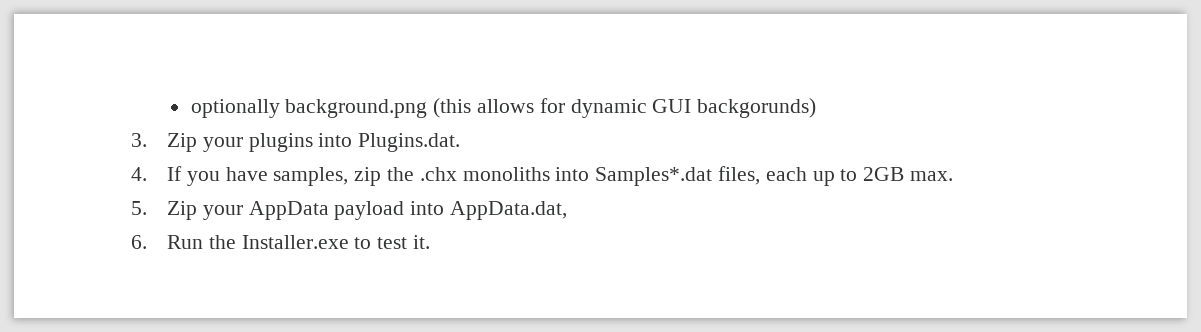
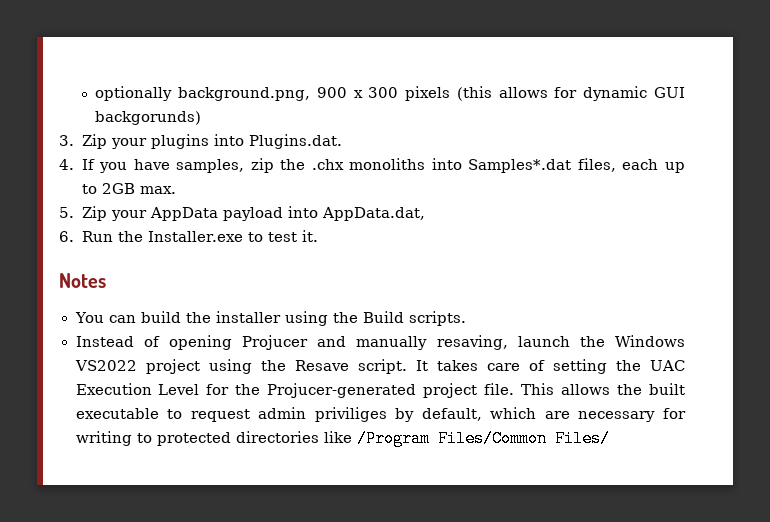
[285,99,428,118] background.png -> [178,86,451,101] background.png, 900 x 300 pixels
(431, 242) none -> [59,273,106,288] [74,311,467,326] [75,335,685,350] [74,359,685,374] [75,383,685,398] [75,407,686,422] [75,430,610,447] // Notes // You can build the installer using the Build scripts. // Instead of opening Projucer and manually resaving, launch the Windows VS2022 project using the Resave script. It takes care of setting the UAC Execution Level for the Projucer-generated project file. This allows the built executable to request admin priviliges by default, which are necessary for writing to protected directories like /Program Files/Common Files/

